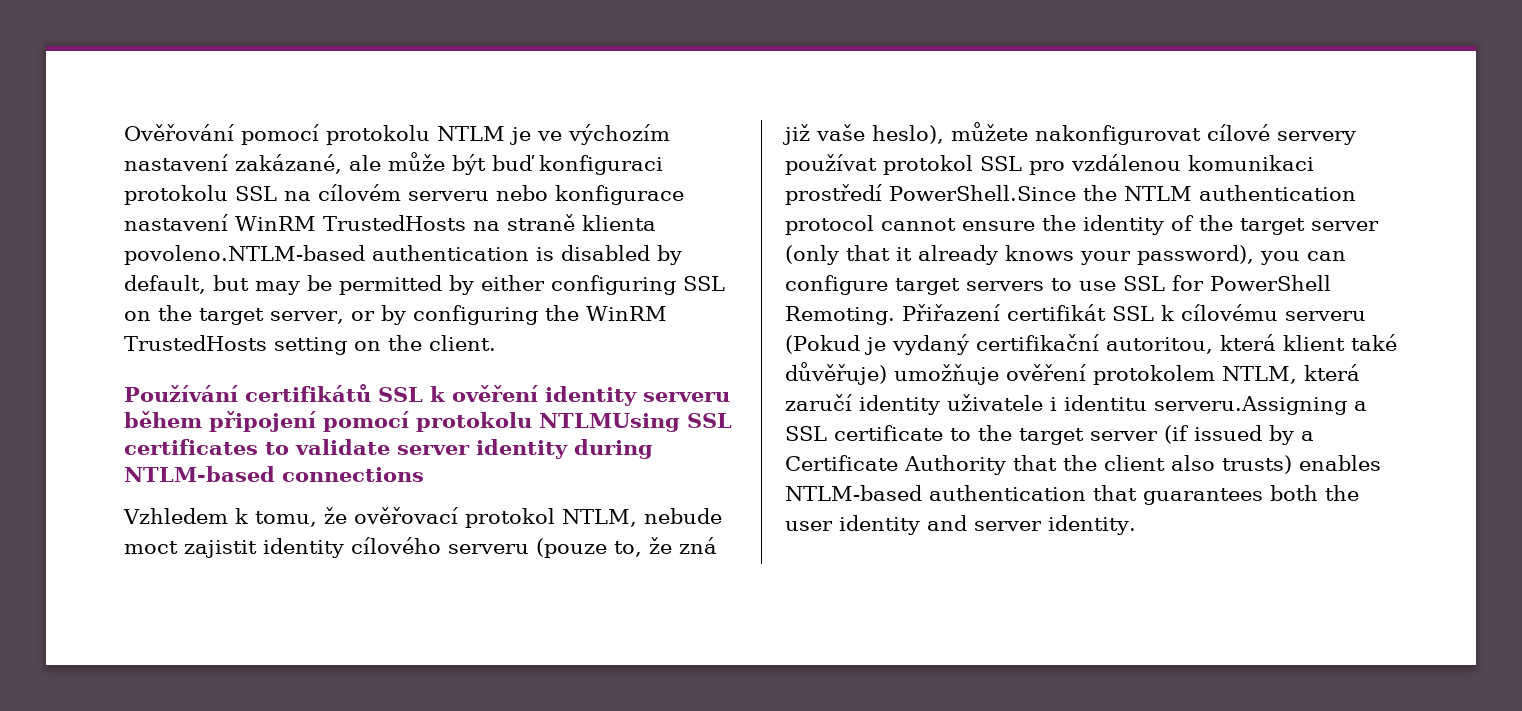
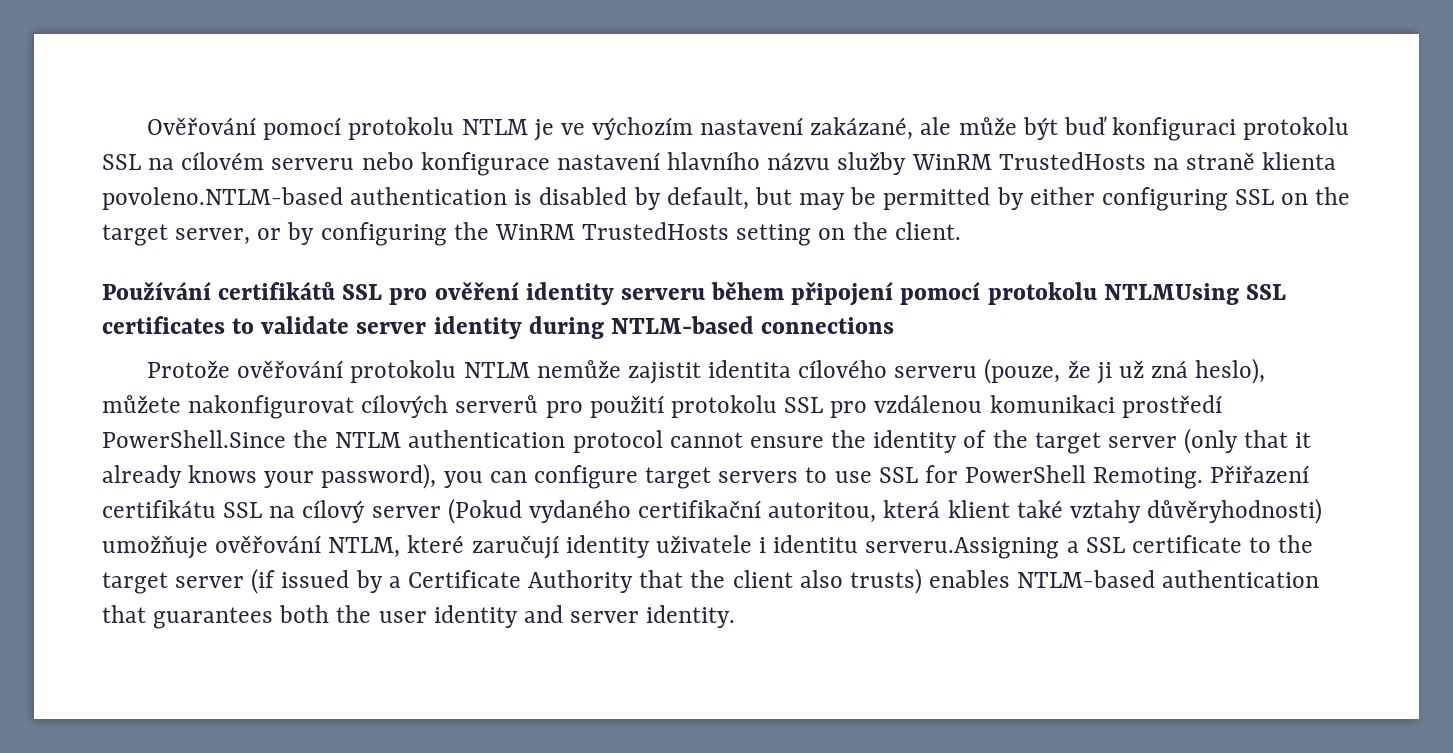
(228, 222) none -> [667,152,907,175] hlavního názvu služby
[430,386,445,402] k -> [389,288,428,305] pro
[123,507,722,528] [124,537,717,558] [782,122,1356,145] [785,154,973,175] Vzhledem k tomu, že ověřovací protokol NTLM, nebude moct zajistit identity cílového serveru (pouze to, že zná již vaše heslo), můžete nakonfigurovat cílové servery používat protokol -> [147,358,1266,384] [102,395,777,419] Protože ověřování protokolu NTLM nemůže zajistit identita cílového serveru (pouze, že ji už zná heslo), můžete nakonfigurovat cílových serverů pro použití protokolu
[1007,304,1366,321] [785,334,969,355] certifikát SSL k cílovému serveru (Pokud je vydaný -> [102,498,631,524] certifikátu SSL na cílový server (Pokud vydaného
[785,362,1360,385] [785,394,852,411] důvěřuje) umožňuje ověření protokolem NTLM, která zaručí -> [1069,498,1323,524] [102,535,559,559] vztahy důvěryhodnosti) umožňuje ověřování NTLM, které zaručují

